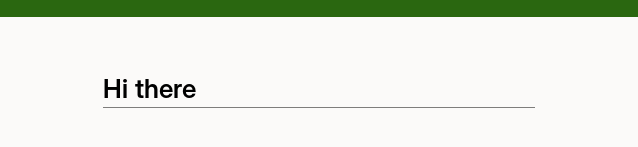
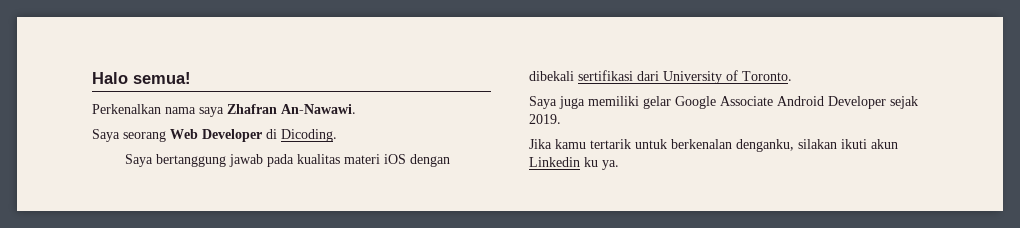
[103,79,197,98] Hi there -> [92,72,191,84] [92,104,356,117] [92,129,337,142] [124,154,450,167] [529,70,792,84] [529,96,918,109] [529,114,561,124] [529,139,898,152] [529,157,619,170] Halo semua! // Perkenalkan nama saya Zhafran An-Nawawi. // Saya seorang Web Developer di Dicoding. // Saya bertanggung jawab pada kualitas materi iOS dengan dibekali sertifikasi dari University of Toronto. // Saya juga memiliki gelar Google Associate Android Developer sejak 2019. // Jika kamu tertarik untuk berkenalan denganku, silakan ikuti akun Linkedin ku ya.

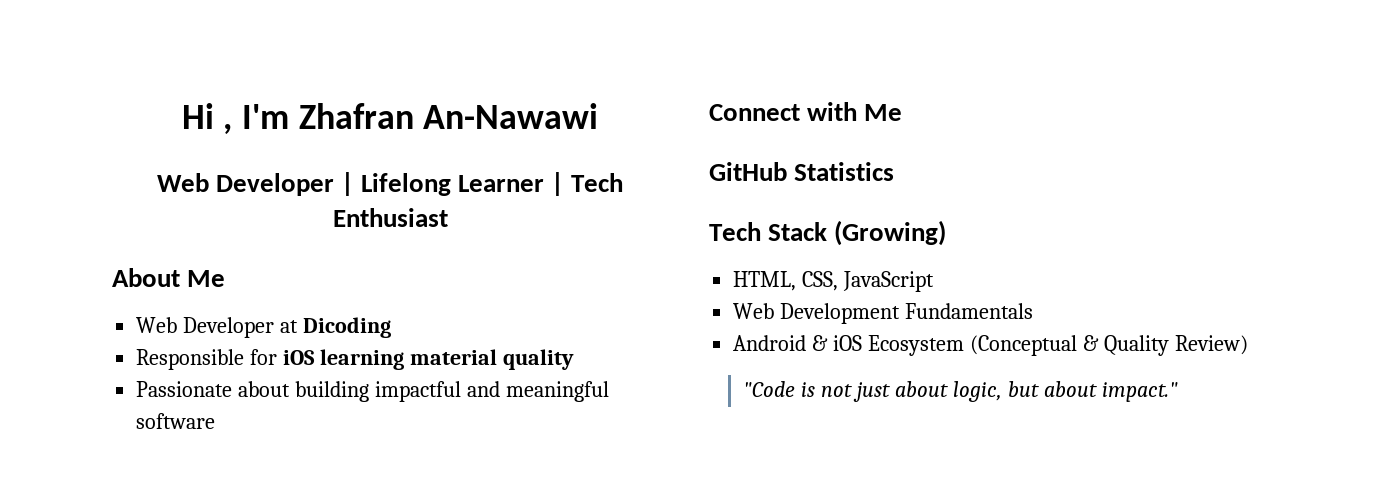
[92,72,191,84] [92,104,356,117] [92,129,337,142] [124,154,450,167] [529,70,792,84] [529,96,918,109] [529,114,561,124] [529,139,898,152] [529,157,619,170] Halo semua! // Perkenalkan nama saya Zhafran An-Nawawi. // Saya seorang Web Developer di Dicoding. // Saya bertanggung jawab pada kualitas materi iOS dengan dibekali sertifikasi dari University of Toronto. // Saya juga memiliki gelar Google Associate Android Developer sejak 2019. // Jika kamu tertarik untuk berkenalan denganku, silakan ikuti akun Linkedin ku ya. -> [181,103,599,135] [156,172,624,196] [332,208,448,227] [112,268,226,287] [136,317,392,338] [136,349,574,370] [136,381,609,402] [136,413,216,429] [709,102,903,121] [709,162,895,181] [709,220,947,246] [733,271,935,292] [733,303,1034,324] [733,335,1248,356] [743,381,1178,402] Hi , I'm Zhafran An-Nawawi // Web Developer | Lifelong Learner | Tech Enthusiast // About Me // Web Developer at Dicoding // Responsible for iOS learning material quality // Passionate about building impactful and meaningful software // Connect with Me // GitHub Statistics // Tech Stack (Growing) // HTML, CSS, JavaScript // Web Development Fundamentals // Android & iOS Ecosystem (Conceptual & Quality Review) // "Code is not just about logic, but about impact."

